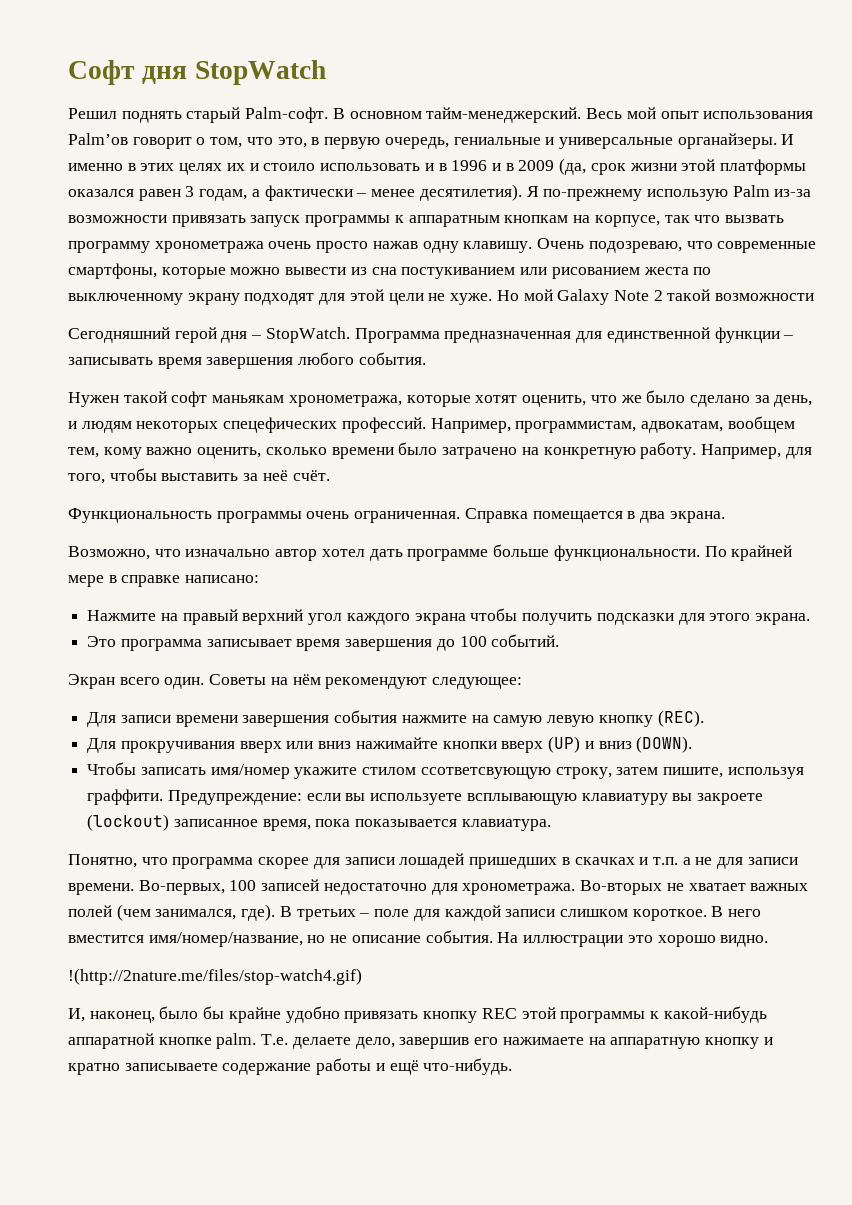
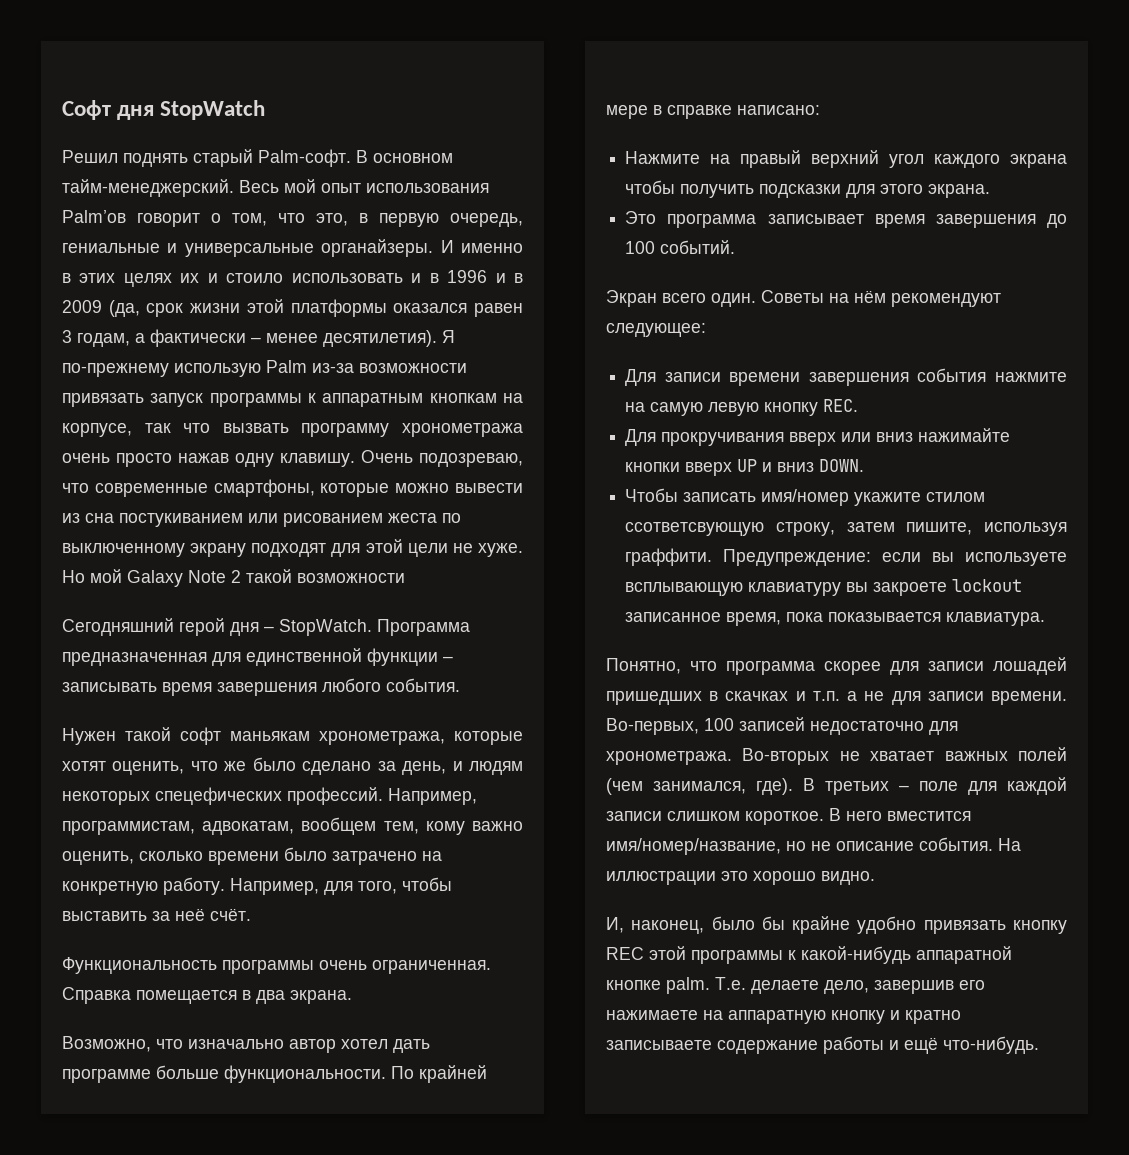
[657,710,704,727] (REC). -> [823,399,859,412] REC.
[548,736,581,753] (UP) -> [737,459,758,472] UP
[636,736,693,753] (DOWN). -> [819,459,865,472] DOWN.
[87,814,170,831] (lockout) -> [952,579,1023,592] lockout
[68,968,362,985] // !(http://2nature.me/files/stop-watch4.gif) -> (875, 878) none

